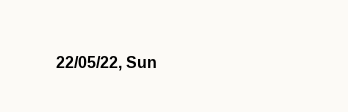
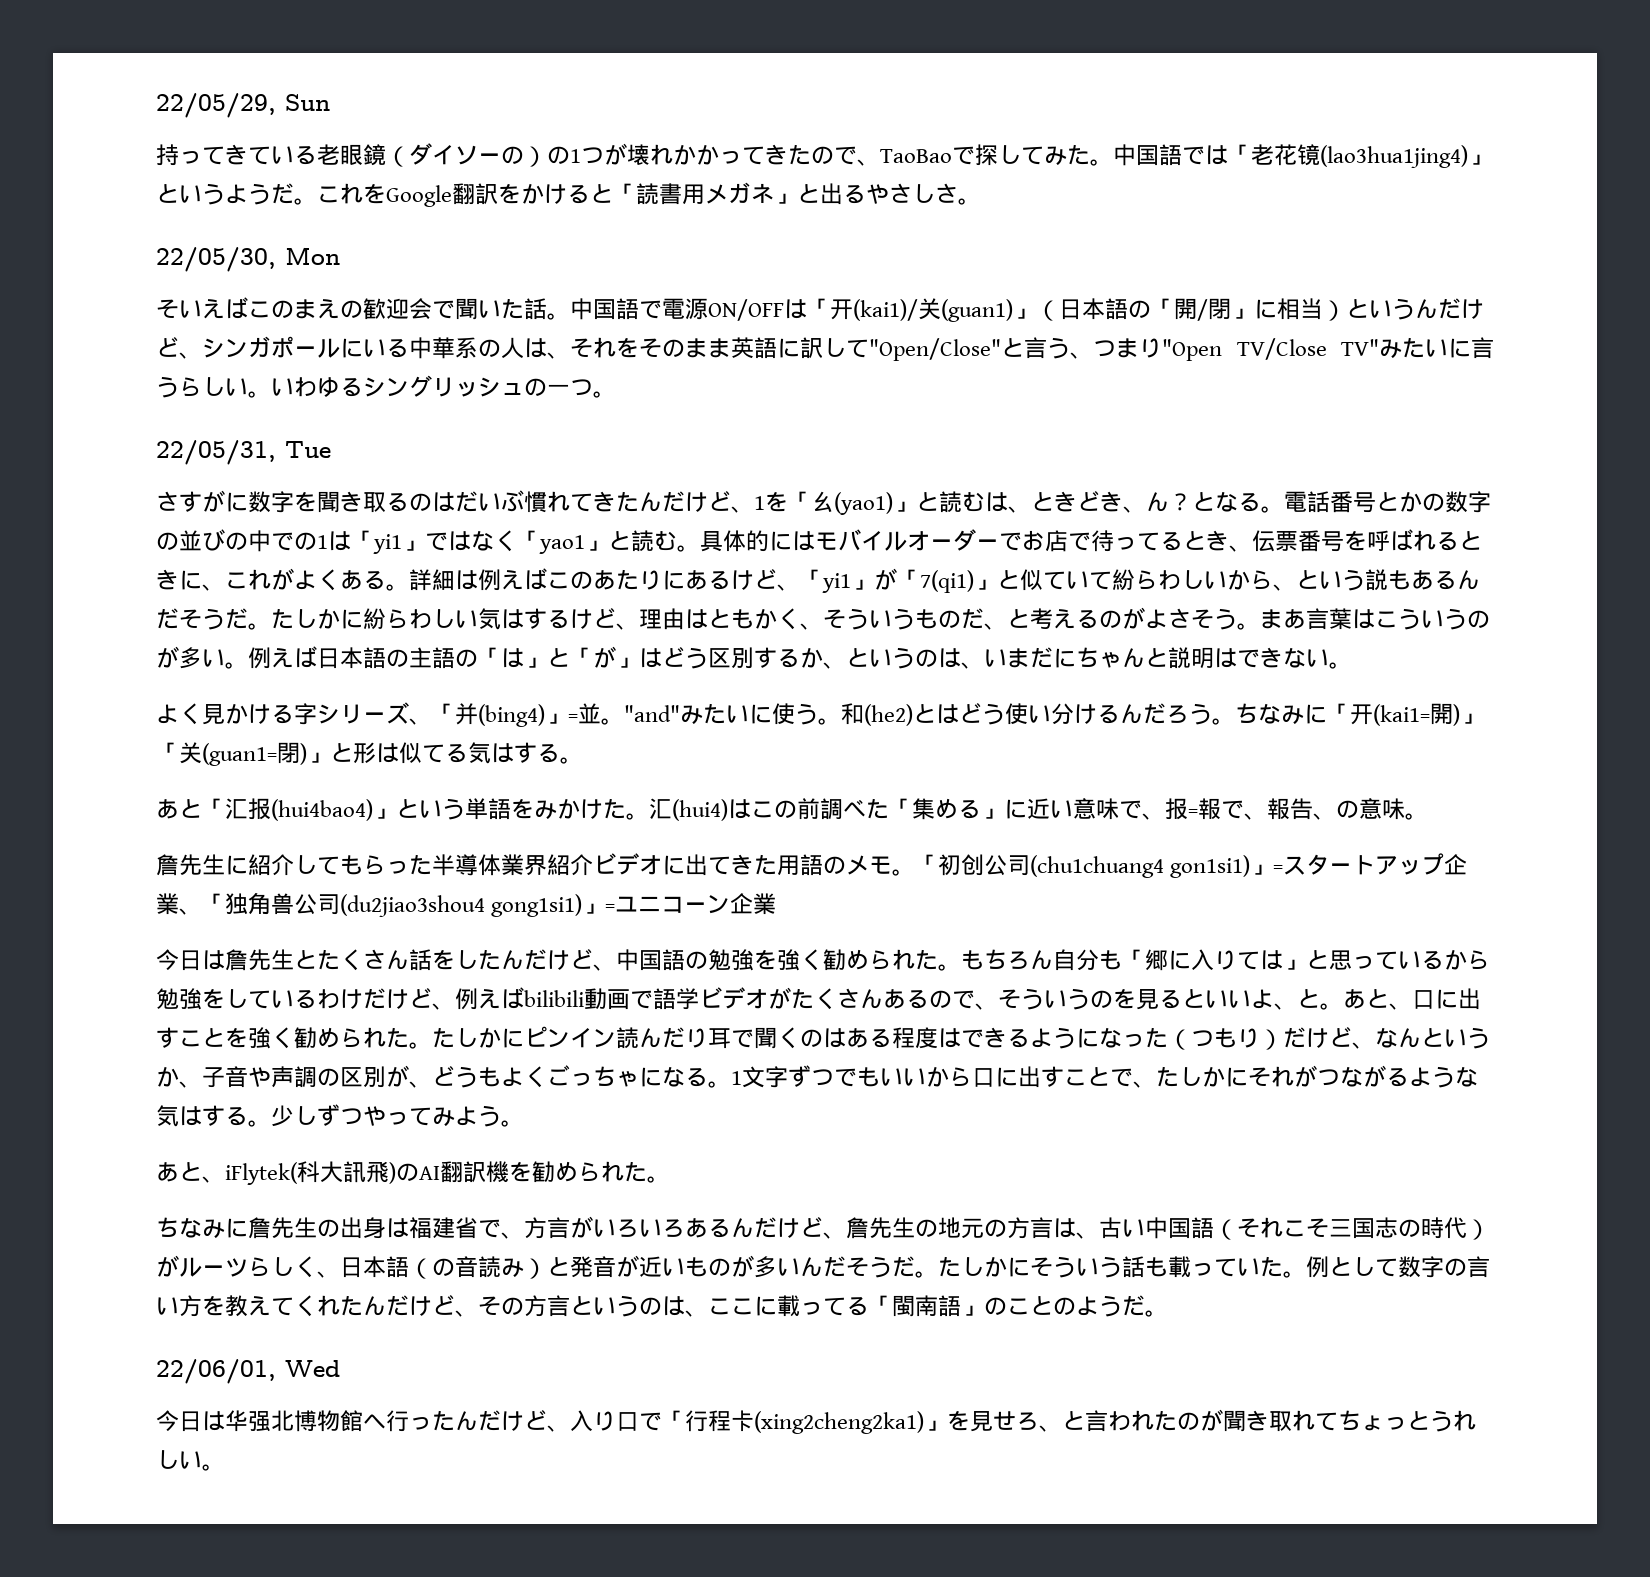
[56,56,122,71] 22/05/22, -> [156,93,276,118] 22/05/29,
(158, 62) none -> [156,143,1491,168] [156,182,981,207] [156,247,340,272] [156,297,1484,322] [156,336,1494,361] [156,375,616,398] [156,440,331,465] [156,490,1491,515] [156,529,1482,554] [156,568,1480,593] [156,607,1490,630] [156,646,1352,669] [156,702,1483,727] [156,742,583,766] [156,798,1428,821] [156,853,1468,878] [156,892,777,917] [156,949,1490,971] [156,987,1481,1010] [156,1026,1490,1050] [156,1065,1478,1088] [156,1104,524,1127] [156,1161,670,1185] [156,1216,1490,1240] [156,1255,1490,1279] [156,1295,1168,1317] [156,1359,340,1384] [156,1409,1476,1434] [156,1450,225,1471] // 持ってきている老眼鏡（ダイソーの）の1つが壊れかかってきたので、TaoBaoで探してみた。中国語では「老花镜(lao3hua1jing4)」というようだ。これをGoogle翻訳をかけると「読書用メガネ」と出るやさしさ。 // 22/05/30, Mon // そいえばこのまえの歓迎会で聞いた話。中国語で電源ON/OFFは「开(kai1)/关(guan1)」（日本語の「開/閉」に相当）というんだけど、シンガポールにいる中華系の人は、それをそのまま英語に訳して"Open/Close"と言う、つまり"Open TV/Close TV"みたいに言うらしい。いわゆるシングリッシュの一つ。 // 22/05/31, Tue // さすがに数字を聞き取るのはだいぶ慣れてきたんだけど、1を「幺(yao1)」と読むは、ときどき、ん？となる。電話番号とかの数字の並びの中での1は「yi1」ではなく「yao1」と読む。具体的にはモバイルオーダーでお店で待ってるとき、伝票番号を呼ばれるときに、これがよくある。詳細は例えばこのあたりにあるけど、「yi1」が「7(qi1)」と似ていて紛らわしいから、という説もあるんだそうだ。たしかに紛らわしい気はするけど、理由はともかく、そういうものだ、と考えるのがよさそう。まあ言葉はこういうのが多い。例えば日本語の主語の「は」と「が」はどう区別するか、というのは、いまだにちゃんと説明はできない。 // よく見かける字シリーズ、「并(bing4)」=並。"and"みたいに使う。和(he2)とはどう使い分けるんだろう。ちなみに「开(kai1=開)」「关(guan1=閉)」と形は似てる気はする。 // あと「汇报(hui4bao4)」という単語をみかけた。汇(hui4)はこの前調べた「集める」に近い意味で、报=報で、報告、の意味。 // 詹先生に紹介してもらった半導体業界紹介ビデオに出てきた用語のメモ。「初创公司(chu1chuang4 gon1si1)」=スタートアップ企業、「独角兽公司(du2jiao3shou4 gong1si1)」=ユニコーン企業 // 今日は詹先生とたくさん話をしたんだけど、中国語の勉強を強く勧められた。もちろん自分も「郷に入りては」と思っているから勉強をしているわけだけど、例えばbilibili動画で語学ビデオがたくさんあるので、そういうのを見るといいよ、と。あと、口に出すことを強く勧められた。たしかにピンイン読んだり耳で聞くのはある程度はできるようになった（つもり）だけど、なんというか、子音や声調の区別が、どうもよくごっちゃになる。1文字ずつでもいいから口に出すことで、たしかにそれがつながるような気はする。少しずつやってみよう。 // あと、iFlytek(科大訊飛)のAI翻訳機を勧められた。 // ちなみに詹先生の出身は福建省で、方言がいろいろあるんだけど、詹先生の地元の方言は、古い中国語（それこそ三国志の時代）がルーツらしく、日本語（の音読み）と発音が近いものが多いんだそうだ。たしかにそういう話も載っていた。例として数字の言い方を教えてくれたんだけど、その方言というのは、ここに載ってる「閩南語」のことのようだ。 // 22/06/01, Wed // 今日は华强北博物館へ行ったんだけど、入り口で「行程卡(xing2cheng2ka1)」を見せろ、と言われたのが聞き取れてちょっとうれしい。

